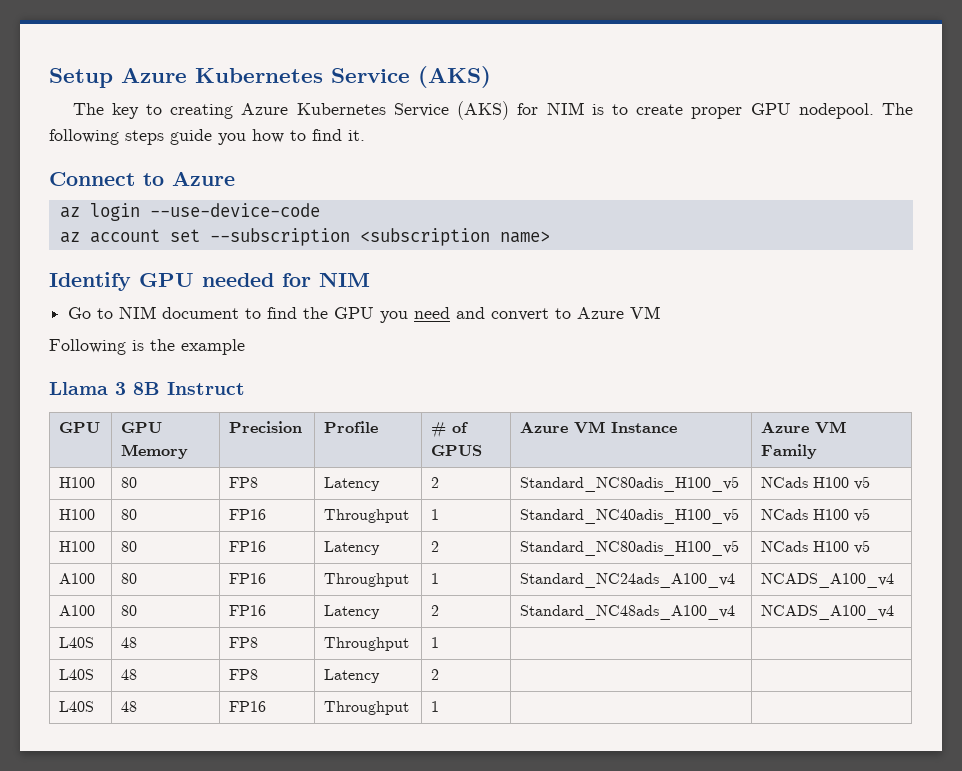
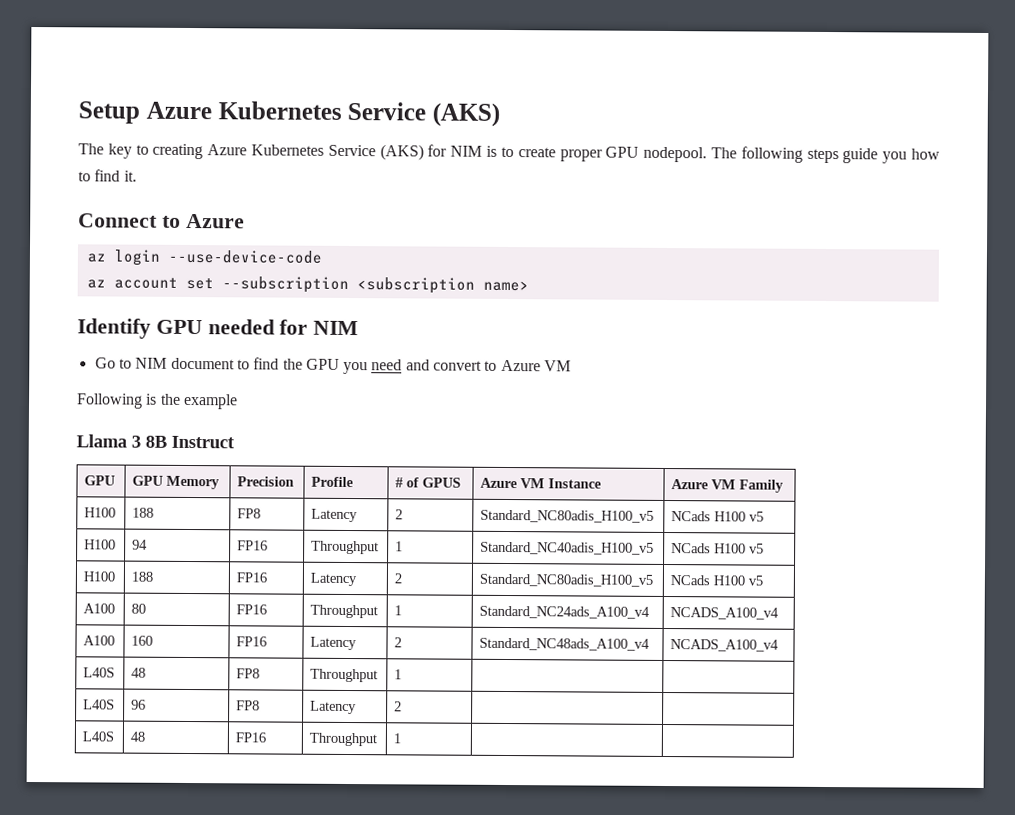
[121,477,138,488] 80 -> [132,507,155,518] 188
[121,509,138,520] 80 -> [132,539,149,550] 94
[121,541,138,552] 80 -> [131,571,154,582] 188
[121,605,138,616] 80 -> [131,635,154,646] 160
[121,669,138,680] 48 -> [131,699,147,710] 96

